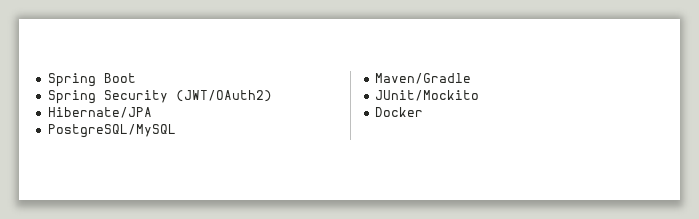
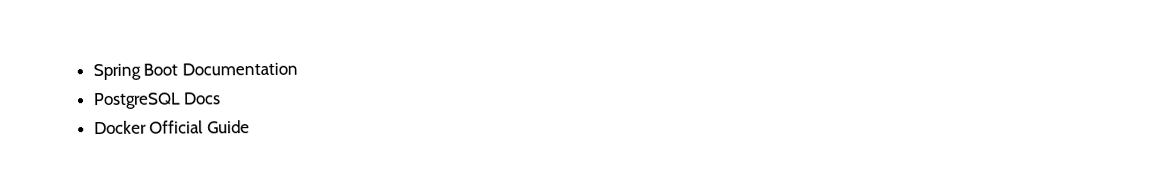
[47,90,272,104] [47,107,152,118] [47,124,176,138] [374,73,471,84] [374,90,479,101] // Spring Security (JWT/OAuth2) // Hibernate/JPA // PostgreSQL/MySQL // Maven/Gradle // JUnit/Mockito -> [181,62,298,76] [92,92,222,110] Documentation // PostgreSQL Docs
(423, 112) none -> [149,120,250,134] Official Guide

